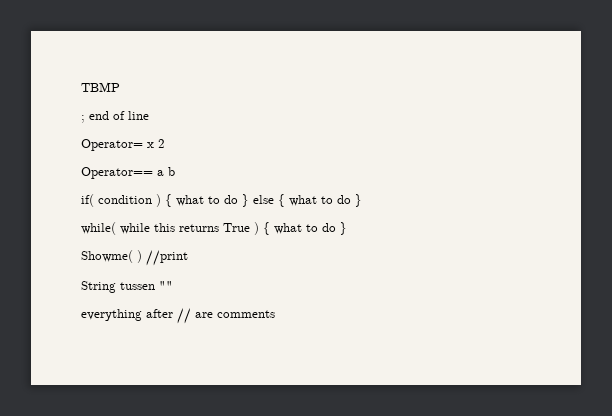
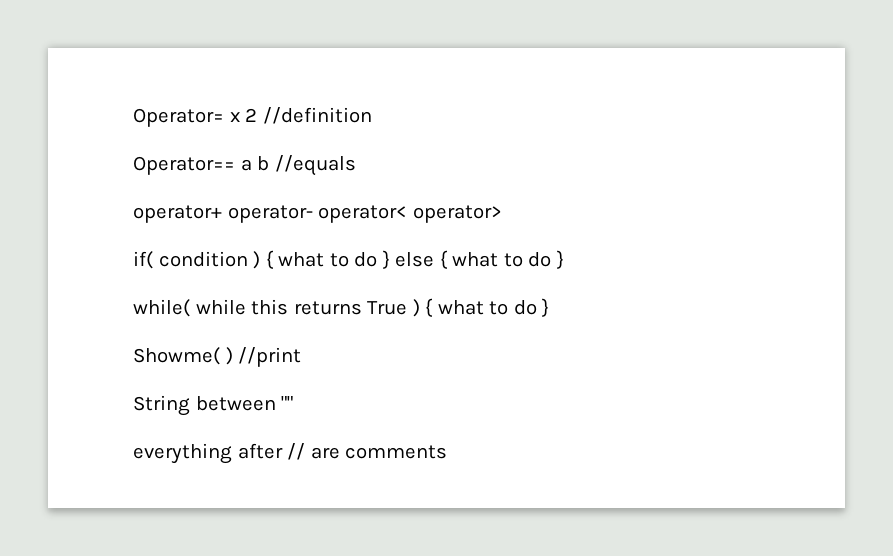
[81,82,120,92] [81,111,149,123] TBMP // ; end of line // -> (133, 117) none
(165, 143) none -> [262,107,372,124] //definition
(175, 171) none -> [274,155,356,176] [133,205,502,223] //equals // operator+ operator- operator< operator>
[120,282,155,290] tussen -> [195,396,276,411] between

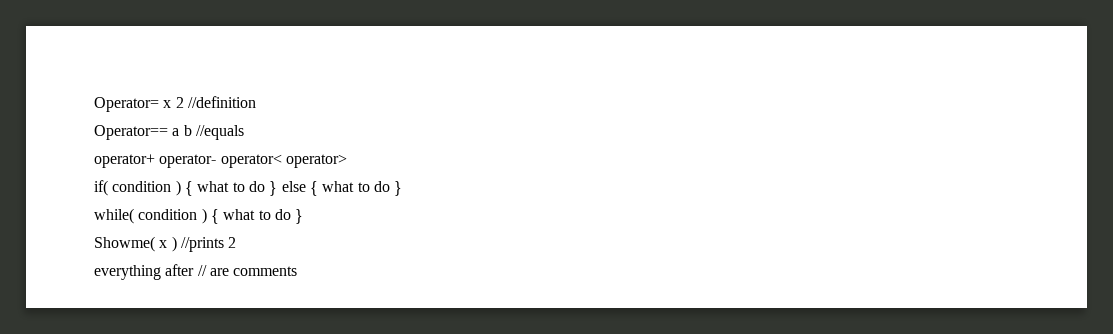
[195,299,408,315] while this returns True -> [138,209,198,220] condition
[225,347,302,367] [133,395,294,416] ) //print // String between "" -> [159,236,237,252] x ) //prints 2

